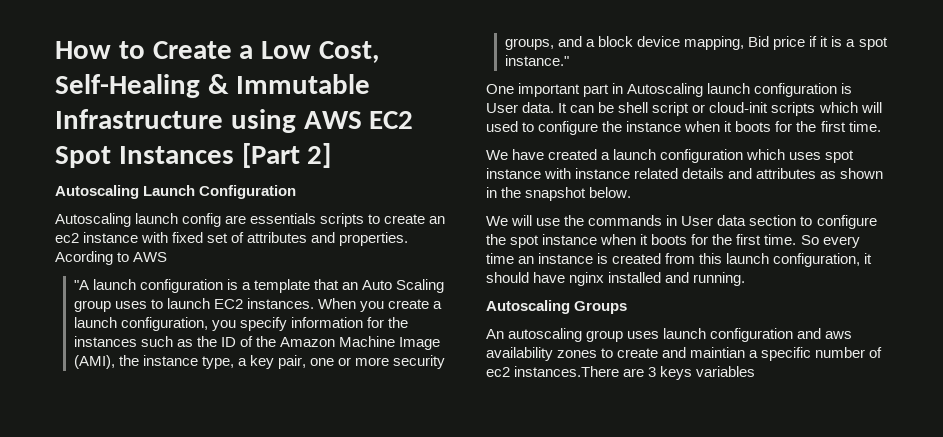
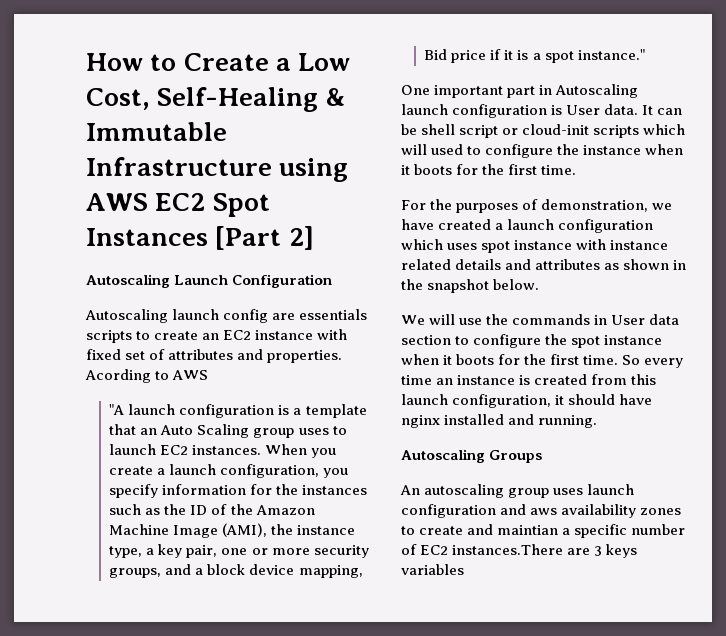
[55,233,79,243] ec2 -> [223,330,252,340] EC2
[486,150,508,160] We -> [401,199,673,213] For the purposes of demonstration, we
[486,367,510,377] ec2 -> [420,545,449,555] EC2

